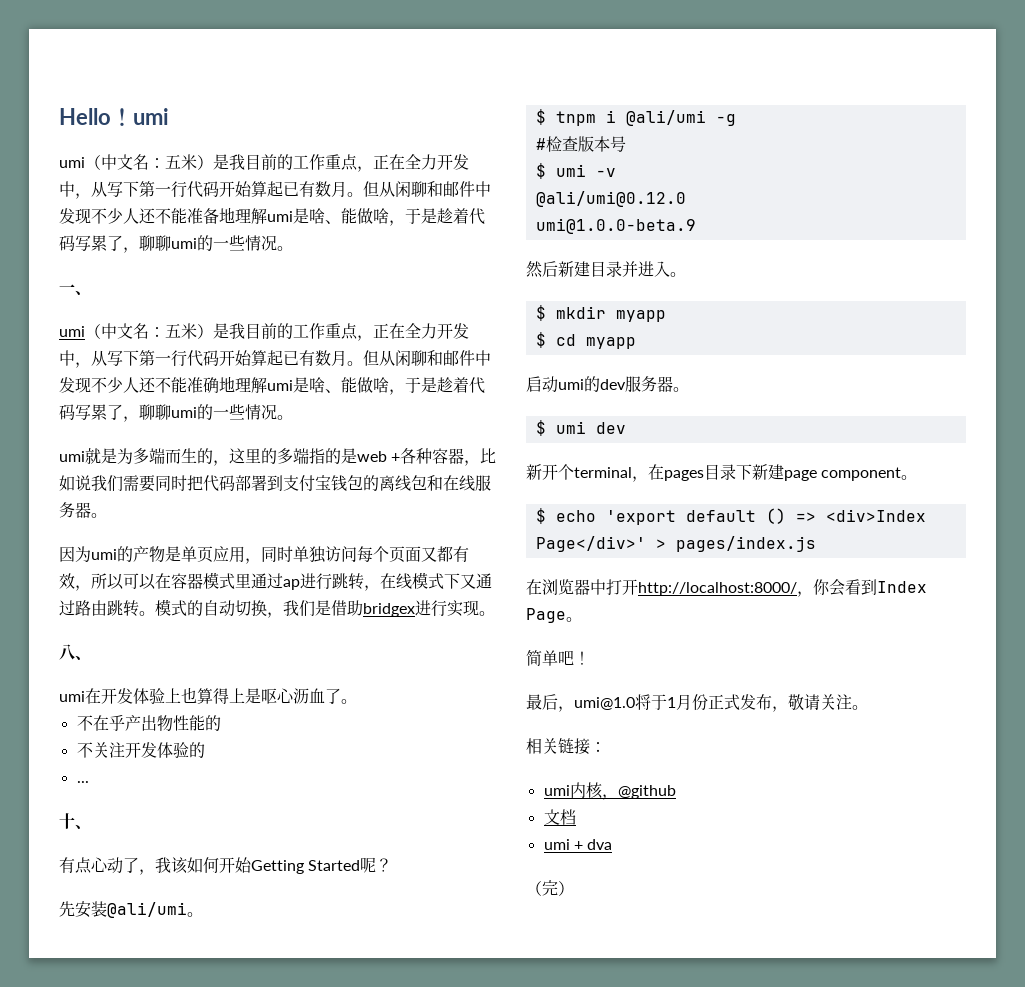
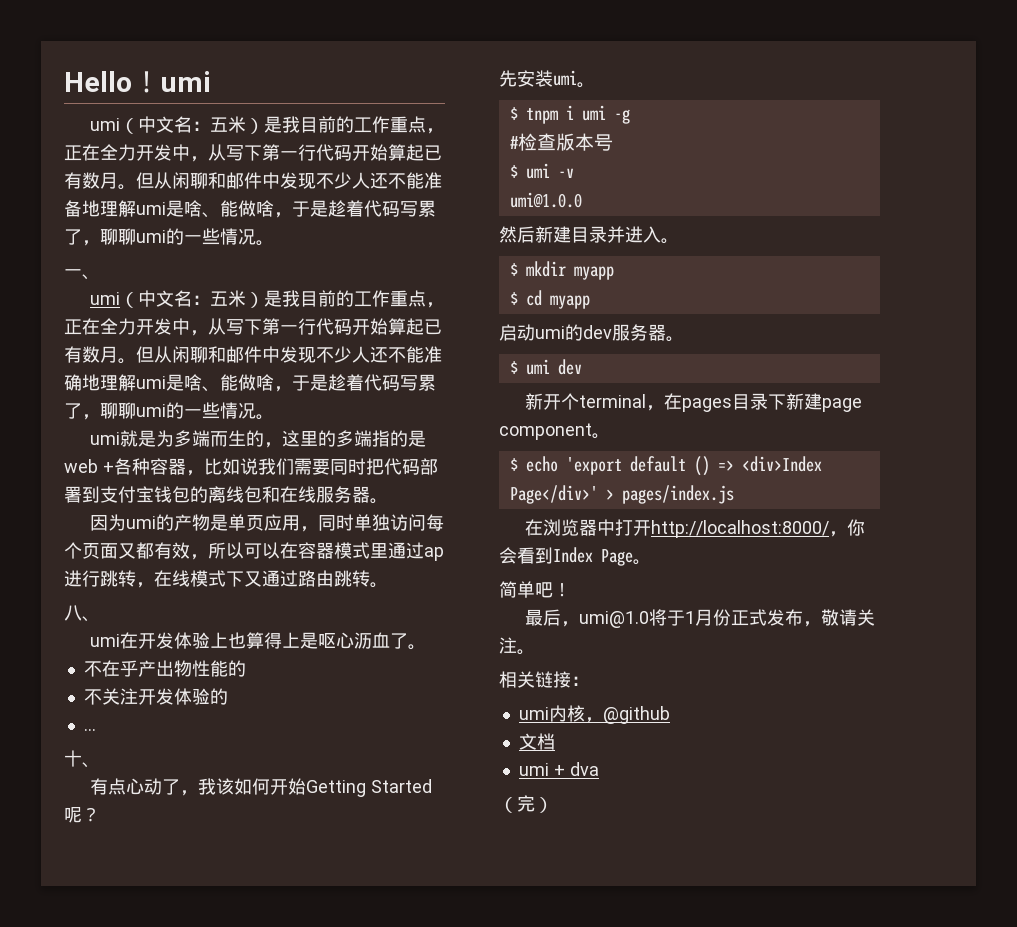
[155,599,495,618] 模式的自动切换，我们是借助bridgex进行实现。 -> (388, 585) none
[107,902,187,918] @ali/umi -> [553,70,577,86] umi
[625,110,706,126] @ali/umi -> [581,105,606,121] umi
[535,191,686,207] [535,218,696,234] @ali/umi@0.12.0 // umi@1.0.0-beta.9 -> [509,192,582,208] umi@1.0.0

